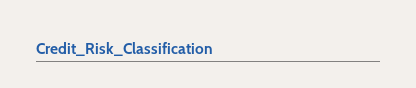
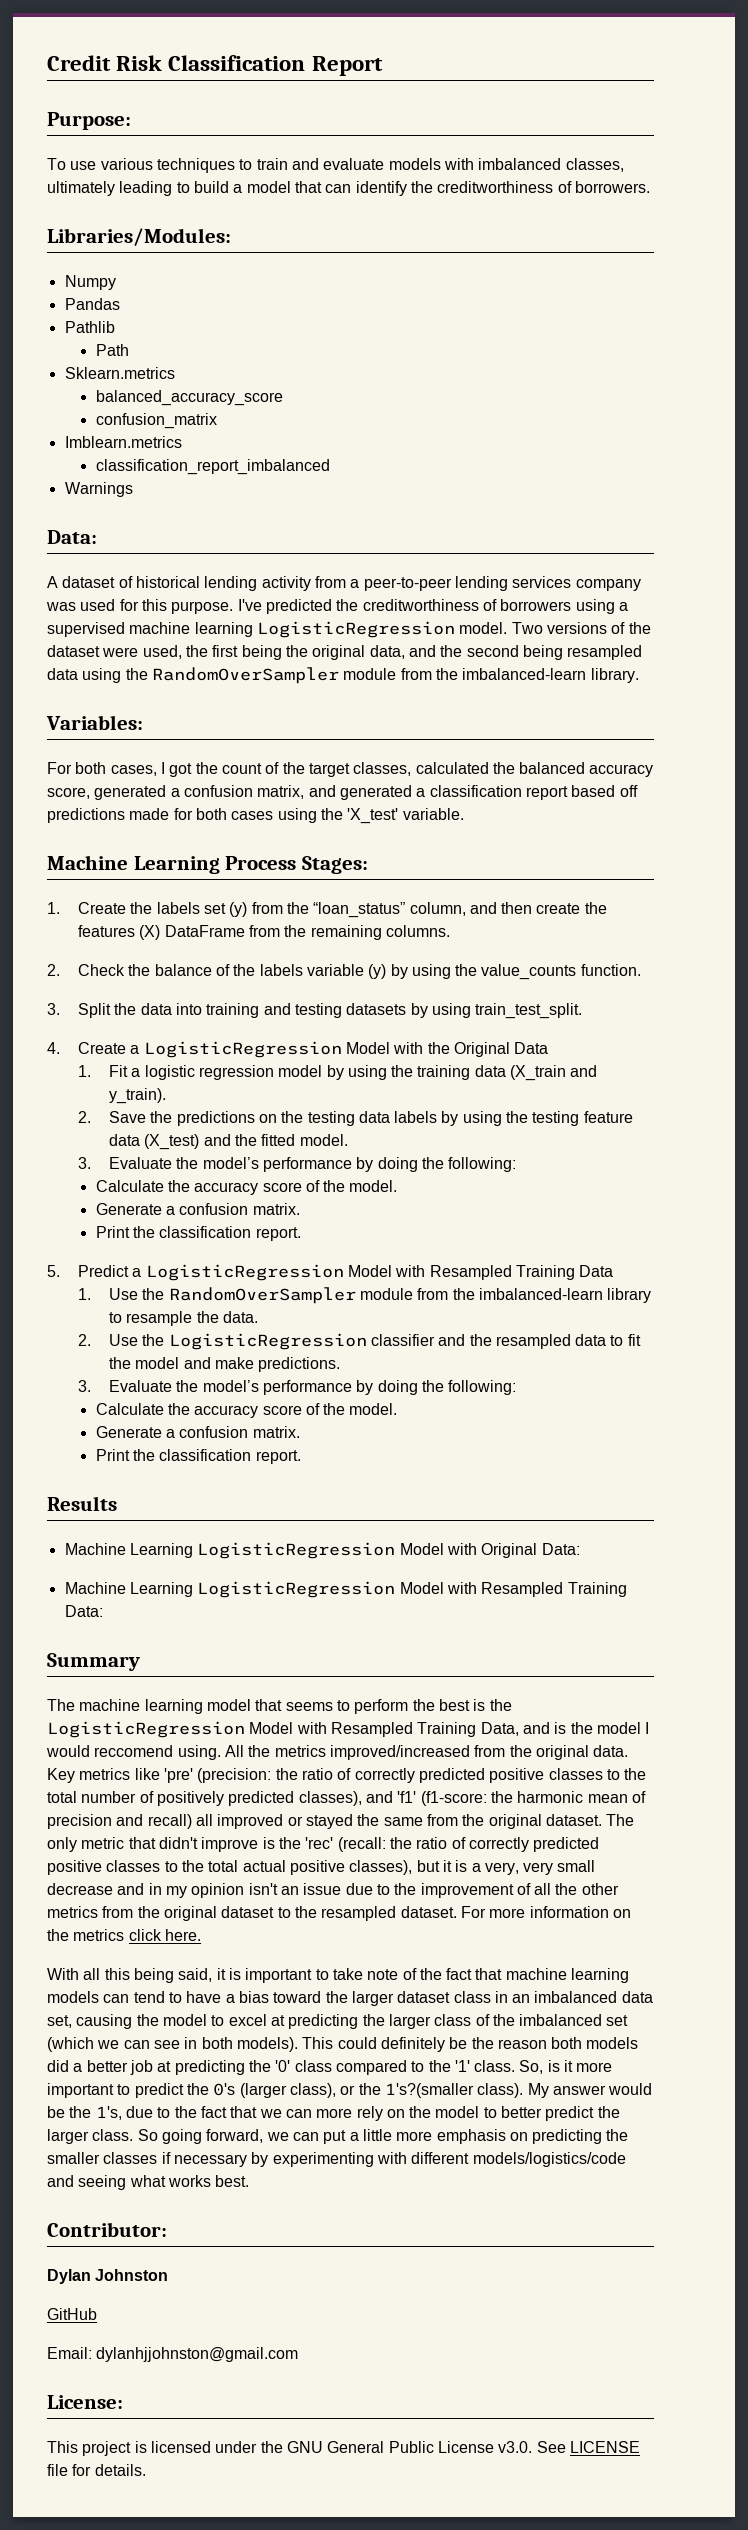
[36,42,213,56] Credit_Risk_Classification -> [47,55,383,76] [47,112,131,130] [47,158,624,173] [47,181,650,196] [47,228,231,246] [64,275,116,290] [64,298,120,310] [64,321,115,333] [95,344,129,356] [64,367,175,379] [95,390,283,406] [95,413,217,429] [64,436,182,448] [95,459,330,475] [64,482,133,497] [47,530,97,544] [47,576,641,591] [46,599,628,614] [47,621,651,638] [47,645,643,660] [47,667,639,684] [46,715,143,730] [47,762,654,777] [47,785,638,800] [47,808,464,824] [47,855,368,874] [47,902,607,918] [77,925,450,940] [47,964,641,980] [47,1003,583,1019] [47,1041,549,1058] [77,1065,598,1081] [108,1088,166,1104] [77,1111,633,1126] [108,1134,348,1150] [77,1157,517,1172] [95,1180,398,1195] [95,1203,300,1215] [95,1226,301,1241] [47,1264,614,1281] [77,1287,652,1304] [108,1311,258,1326] [77,1333,641,1350] [108,1357,341,1372] [77,1380,517,1395] [95,1403,398,1418] [95,1426,300,1438] [95,1449,301,1464] [47,1496,117,1511] [64,1542,580,1559] [64,1581,627,1598] [64,1605,103,1617] [47,1653,140,1671] [47,1699,512,1714] [47,1721,650,1738] [46,1745,629,1760] [47,1768,647,1783] [47,1791,646,1806] [47,1814,635,1829] [47,1837,600,1852] [47,1860,596,1875] [47,1883,619,1898] [47,1906,631,1921] [47,1929,201,1941] [47,1968,630,1983] [47,1991,653,2006] [47,2014,629,2029] [47,2037,639,2052] [47,2060,613,2075] [47,2083,653,2098] [47,2106,620,2121] [47,2129,629,2144] [47,2152,626,2167] [47,2175,250,2190] [47,2222,167,2237] [47,2269,169,2284] [47,2308,97,2320] [47,2347,299,2362] [47,2395,123,2409] [47,2441,640,2456] [47,2464,146,2476] Credit Risk Classification Report // Purpose: // To use various techniques to train and evaluate models with imbalanced classes, ultimately leading to build a model that can identify the creditworthiness of borrowers. // Libraries/Modules: // Numpy // Pandas // Pathlib // Path // Sklearn.metrics // balanced_accuracy_score // confusion_matrix // Imblearn.metrics // classification_report_imbalanced // Warnings // Data: // A dataset of historical lending activity from a peer-to-peer lending services company was used for this purpose. I've predicted the creditworthiness of borrowers using a supervised machine learning LogisticRegression model. Two versions of the dataset were used, the first being the original data, and the second being resampled data using the RandomOverSampler module from the imbalanced-learn library. // Variables: // For both cases, I got the count of the target classes, calculated the balanced accuracy score, generated a confusion matrix, and generated a classification report based off predictions made for both cases using the 'X_test' variable. // Machine Learning Process Stages: // 1. Create the labels set (y) from the “loan_status” column, and then create the features (X) DataFrame from the remaining columns. // 2. Check the balance of the labels variable (y) by using the value_counts function. // 3. Split the data into training and testing datasets by using train_test_split. // 4. Create a LogisticRegression Model with the Original Data // 1. Fit a logistic regression model by using the training data (X_train and y_train). // 2. Save the predictions on the testing data labels by using the testing feature data (X_test) and the fitted model. // 3. Evaluate the model’s performance by doing the following: // Calculate the accuracy score of the model. // Generate a confusion matrix. // Print the classification report. // 5. Predict a LogisticRegression Model with Resampled Training Data // 1. Use the RandomOverSampler module from the imbalanced-learn library to resample the data. // 2. Use the LogisticRegression classifier and the resampled data to fit the model and make predictions. // 3. Evaluate the model’s performance by doing the following: // Calculate the accuracy score of the model. // Generate a confusion matrix. // Print the classification report. // Results // Machine Learning LogisticRegression Model with Original Data: // Machine Learning LogisticRegression Model with Resampled Training Data: // Summary // The machine learning model that seems to perform the best is the LogisticRegression Model with Resampled Training Data, and is the model I would reccomend using. All the metrics improved/increased from the original data. Key metrics like 'pre' (precision: the ratio of correctly predicted positive classes to the total number of positively predicted classes), and 'f1' (f1-score: the harmonic mean of precision and recall) all improved or stayed the same from the original dataset. The only metric that didn't improve is the 'rec' (recall: the ratio of correctly predicted positive classes to the total actual positive classes), but it is a very, very small decrease and in my opinion isn't an issue due to the improvement of all the other metrics from the original dataset to the resampled dataset. For more information on the metrics click here. // With all this being said, it is important to take note of the fact that machine learning models can tend to have a bias toward the larger dataset class in an imbalanced data set, causing the model to excel at predicting the larger class of the imbalanced set (which we can see in both models). This could definitely be the reason both models did a better job at predicting the '0' class compared to the '1' class. So, is it more important to predict the 0's (larger class), or the 1's?(smaller class). My answer would be the 1's, due to the fact that we can more rely on the model to better predict the larger class. So going forward, we can put a little more emphasis on predicting the smaller classes if necessary by experimenting with different models/logistics/code and seeing what works best. // Contributor: // Dylan Johnston // GitHub // Email: dylanhjjohnston@gmail.com // License: // This project is licensed under the GNU General Public License v3.0. See LICENSE file for details.

